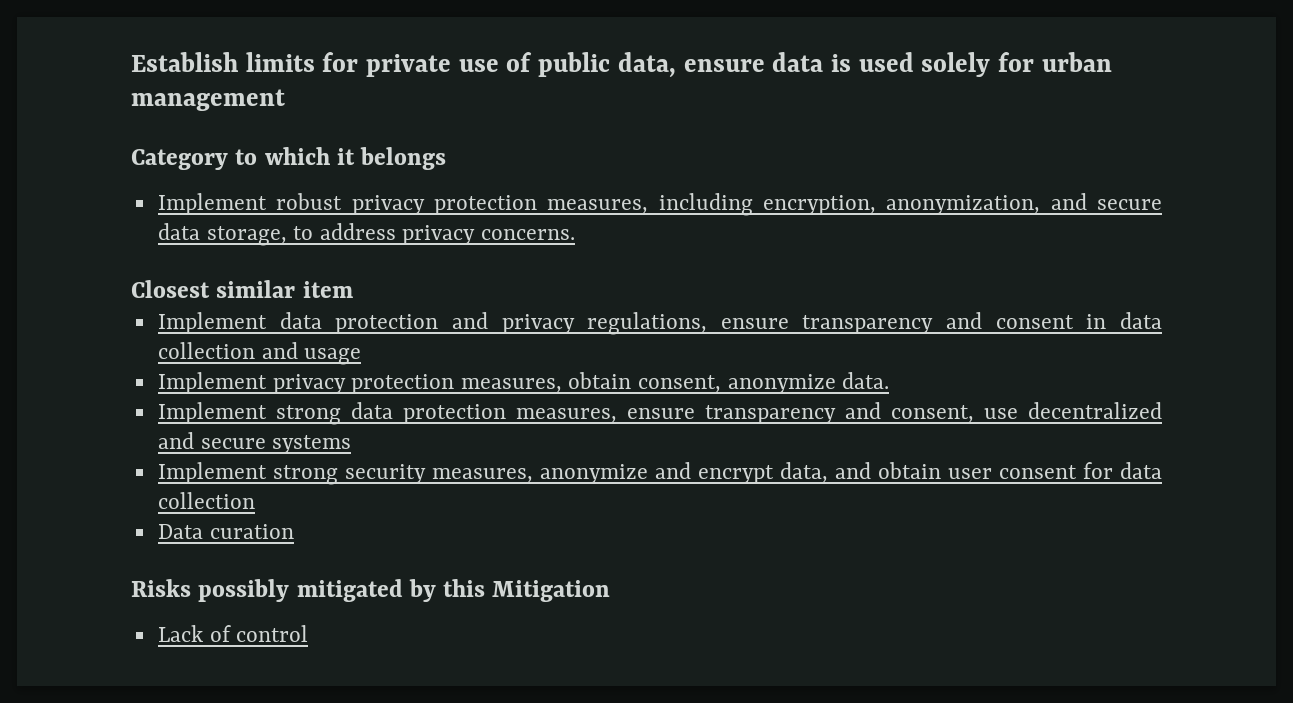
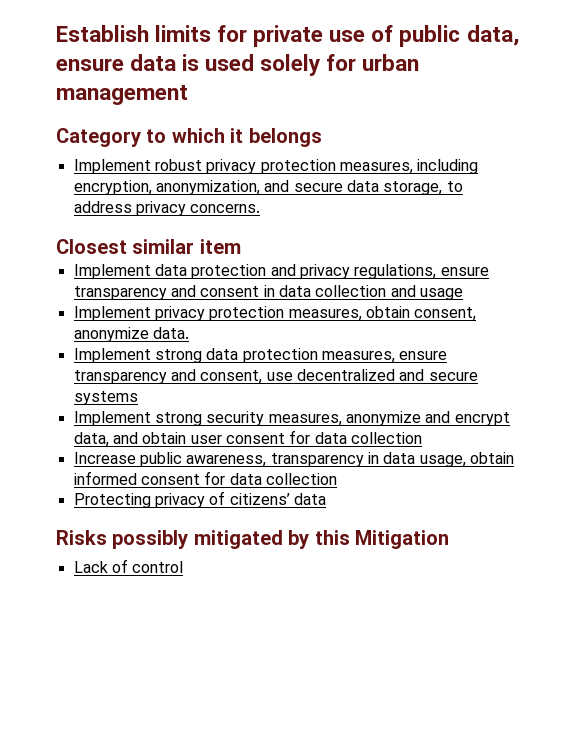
[157,524,294,539] Data curation -> [73,452,514,467] [73,471,337,485] [73,491,326,508] Increase public awareness, transparency in data usage, obtain informed consent for data collection // Protecting privacy of citizens’ data

